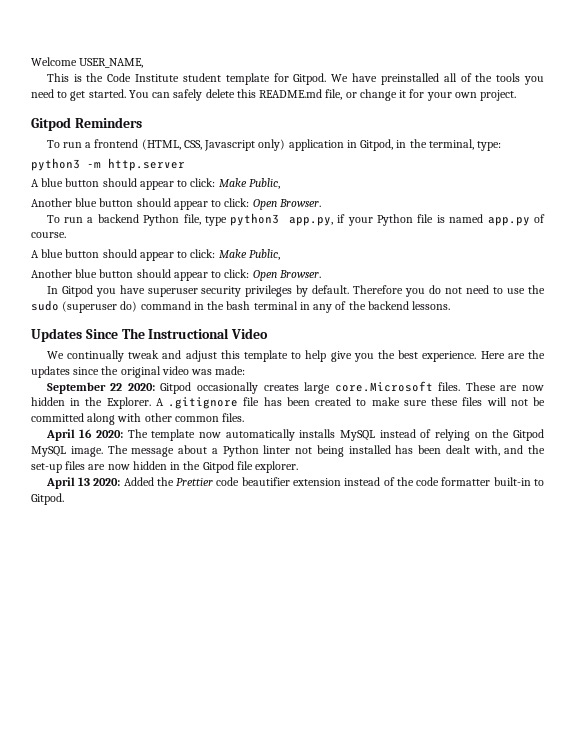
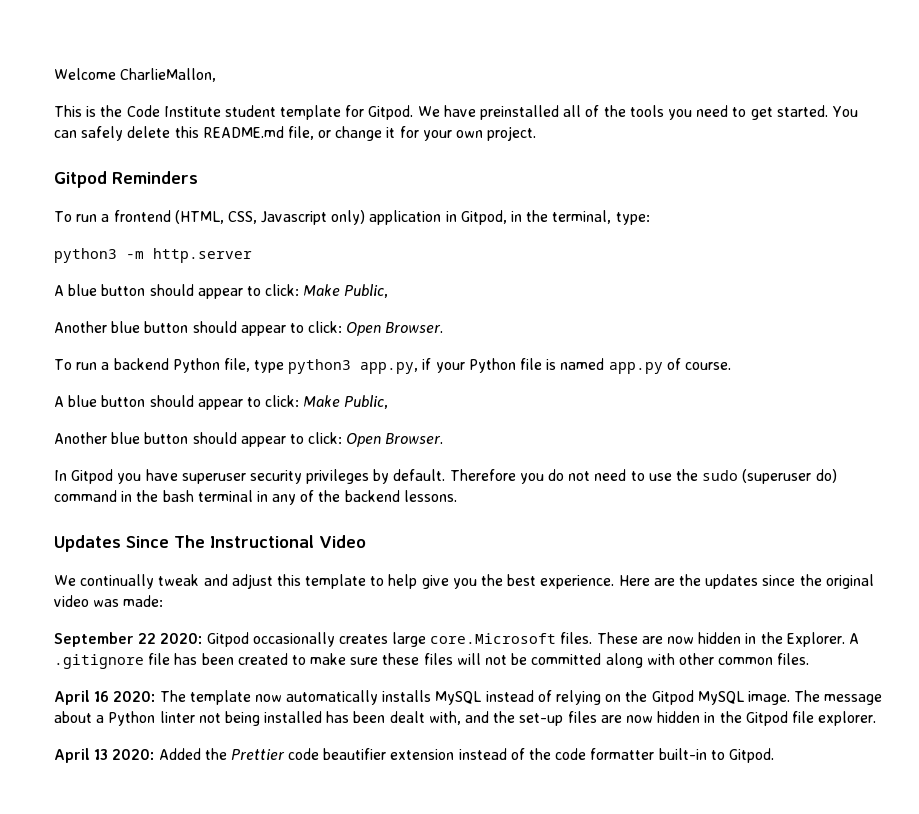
[79,58,144,68] USER_NAME, -> [120,68,217,82] CharlieMallon,

